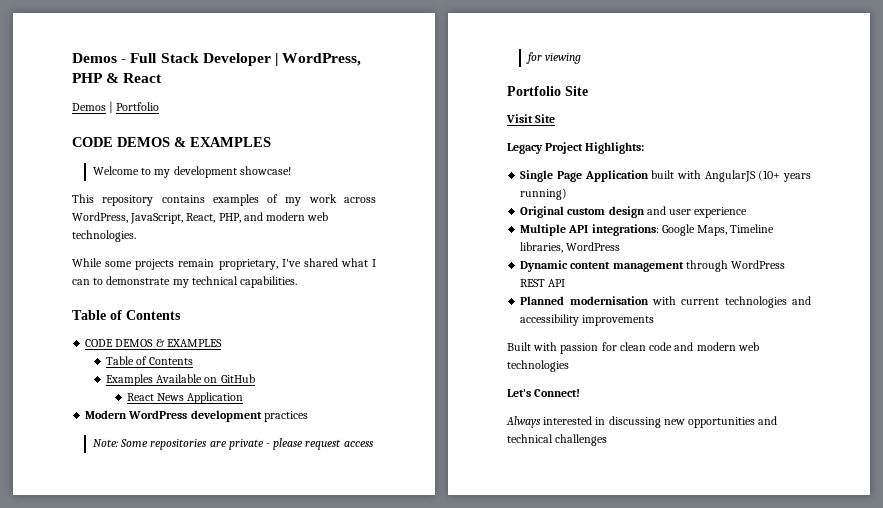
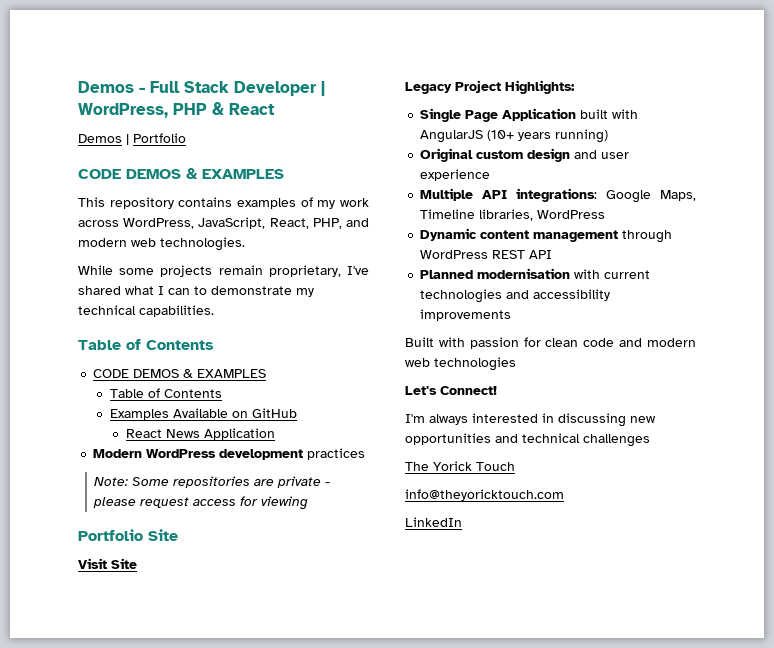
[92,166,291,178] // Welcome to my development showcase! -> (284, 174) none
[506,416,541,428] Always -> [405,414,468,425] I'm always
(608, 440) none -> [405,461,515,471] [405,489,564,501] [405,517,462,527] // The Yorick Touch // info@theyoricktouch.com // LinkedIn

